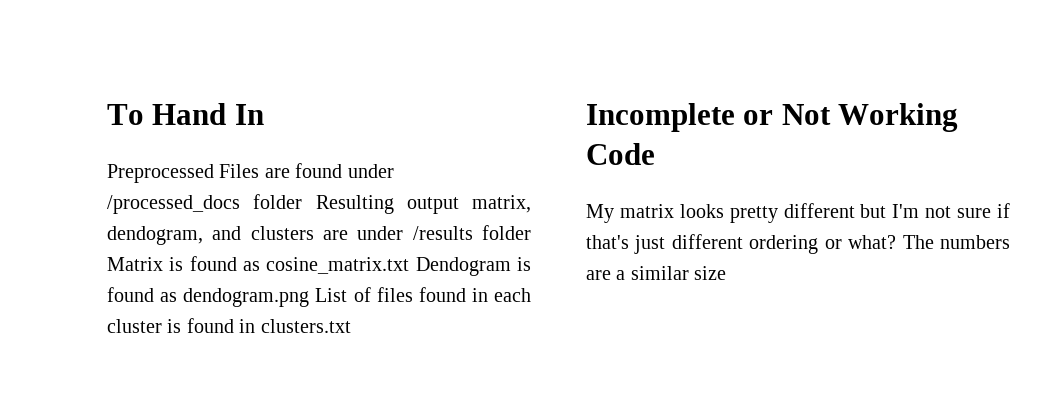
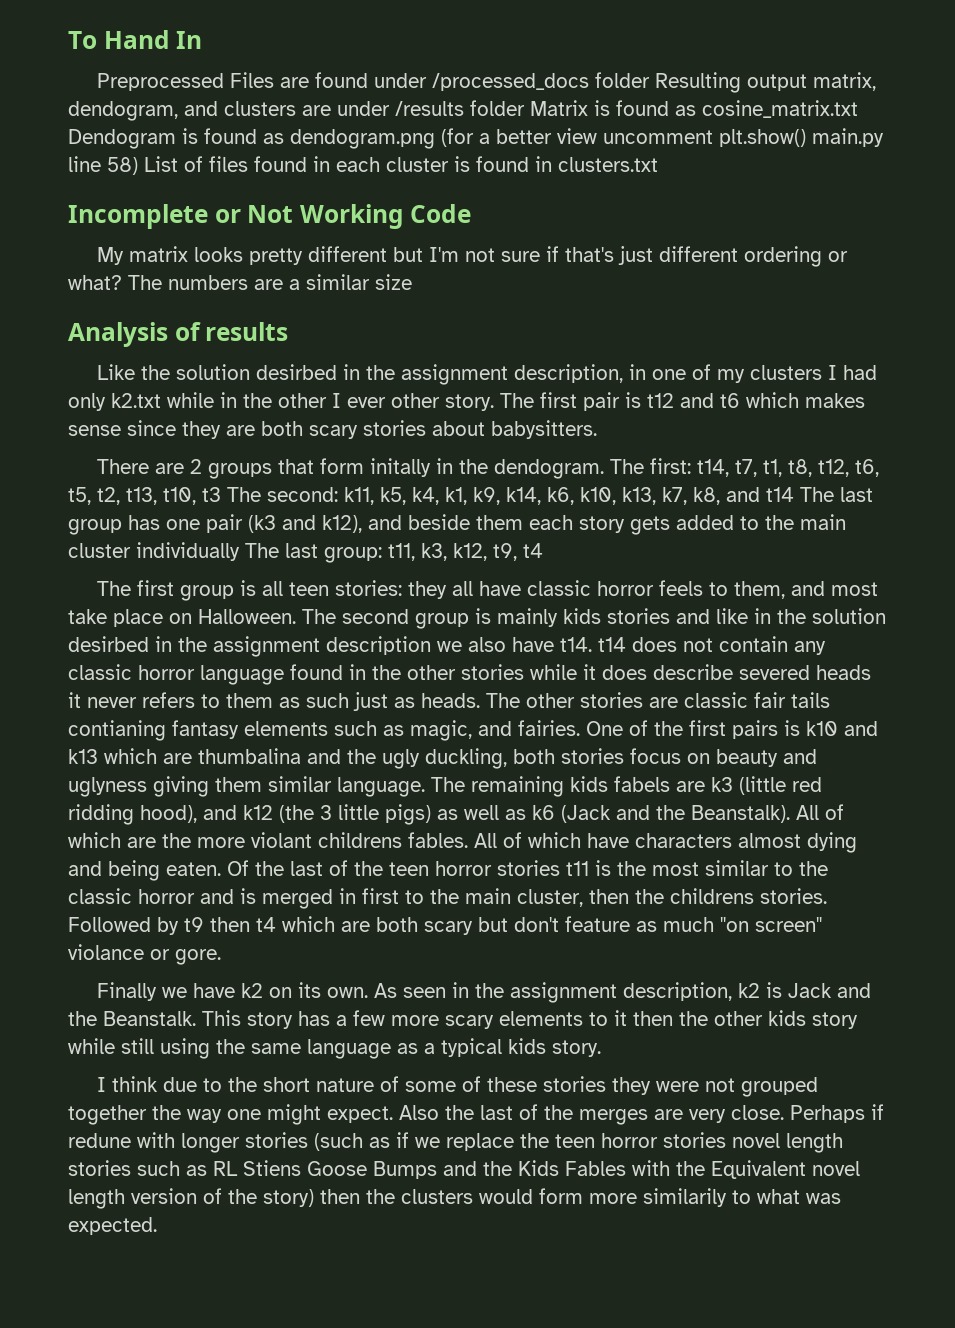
(310, 297) none -> [441,128,884,147] [68,156,138,175] (for a better view uncomment plt.show() main.py line 58)
(727, 273) none -> [68,322,289,347] [96,364,877,385] [68,392,865,411] [68,420,597,439] [96,458,879,479] [68,487,873,505] [68,514,846,535] [68,542,543,563] [96,580,878,601] [68,608,886,629] [68,636,826,657] [68,664,871,685] [68,692,830,711] [68,720,878,741] [68,748,817,769] [68,776,822,797] [68,804,844,825] [68,832,857,853] [68,860,828,881] [68,888,827,909] [68,916,822,935] [68,944,221,965] [96,982,871,1003] [68,1010,858,1029] [68,1038,601,1059] [96,1076,818,1097] [68,1104,884,1125] [68,1132,843,1153] [68,1160,860,1179] [68,1188,841,1209] [68,1217,157,1235] // Analysis of results // Like the solution desirbed in the assignment description, in one of my clusters I had only k2.txt while in the other I ever other story. The first pair is t12 and t6 which makes sense since they are both scary stories about babysitters. // There are 2 groups that form initally in the dendogram. The first: t14, t7, t1, t8, t12, t6, t5, t2, t13, t10, t3 The second: k11, k5, k4, k1, k9, k14, k6, k10, k13, k7, k8, and t14 The last group has one pair (k3 and k12), and beside them each story gets added to the main cluster individually The last group: t11, k3, k12, t9, t4 // The first group is all teen stories: they all have classic horror feels to them, and most take place on Halloween. The second group is mainly kids stories and like in the solution desirbed in the assignment description we also have t14. t14 does not contain any classic horror language found in the other stories while it does describe severed heads it never refers to them as such just as heads. The other stories are classic fair tails contianing fantasy elements such as magic, and fairies. One of the first pairs is k10 and k13 which are thumbalina and the ugly duckling, both stories focus on beauty and uglyness giving them similar language. The remaining kids fabels are k3 (little red ridding hood), and k12 (the 3 little pigs) as well as k6 (Jack and the Beanstalk). All of which are the more violant childrens fables. All of which have characters almost dying and being eaten. Of the last of the teen horror stories t11 is the most similar to the classic horror and is merged in first to the main cluster, then the childrens stories. Followed by t9 then t4 which are both scary but don't feature as much "on screen" violance or gore. // Finally we have k2 on its own. As seen in the assignment description, k2 is Jack and the Beanstalk. This story has a few more scary elements to it then the other kids story while still using the same language as a typical kids story. // I think due to the short nature of some of these stories they were not grouped together the way one might expect. Also the last of the merges are very close. Perhaps if redune with longer stories (such as if we replace the teen horror stories novel length stories such as RL Stiens Goose Bumps and the Kids Fables with the Equivalent novel length version of the story) then the clusters would form more similarily to what was expected.

